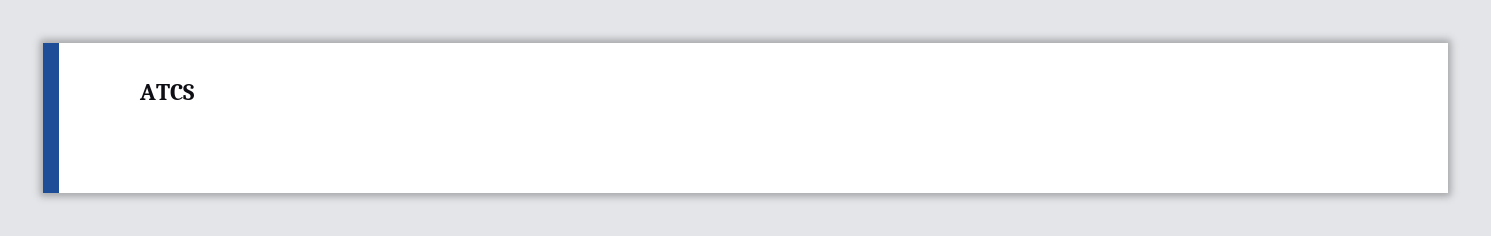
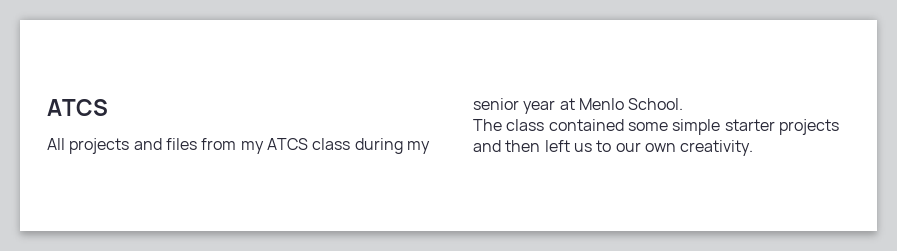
[139,84,194,100] ATCS -> [47,99,108,116] [47,138,430,154] [473,98,684,114] [473,119,839,135] [473,140,754,156] ATCS // All projects and files from my ATCS class during my senior year at Menlo School. // The class contained some simple starter projects and then left us to our own creativity.

